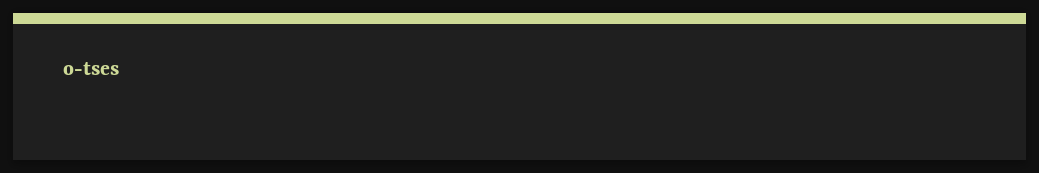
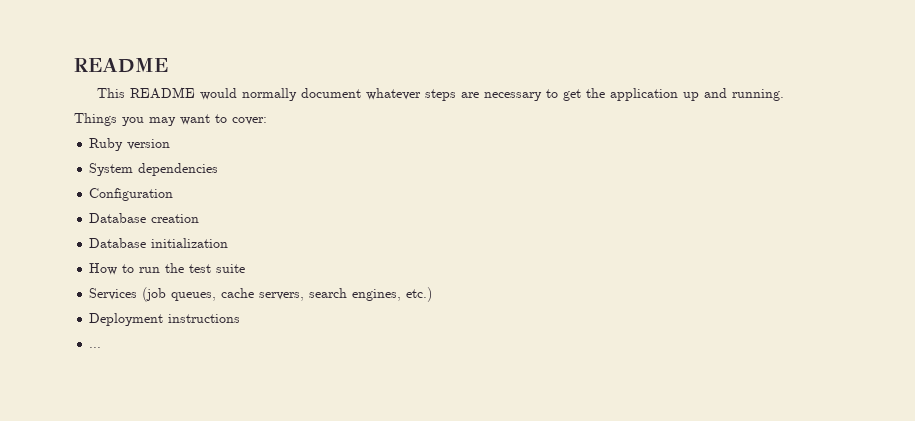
[63,62,119,75] o-tses -> [74,58,168,73] [96,87,784,101] [74,113,267,126] [89,138,171,151] [89,163,219,176] [89,188,174,201] [89,213,200,223] [89,238,229,248] [89,263,246,275] [89,287,433,302] [89,313,241,326] [89,347,102,348] README // This README would normally document whatever steps are necessary to get the application up and running. // Things you may want to cover: // Ruby version // System dependencies // Configuration // Database creation // Database initialization // How to run the test suite // Services (job queues, cache servers, search engines, etc.) // Deployment instructions // ...

